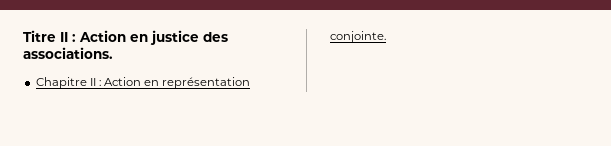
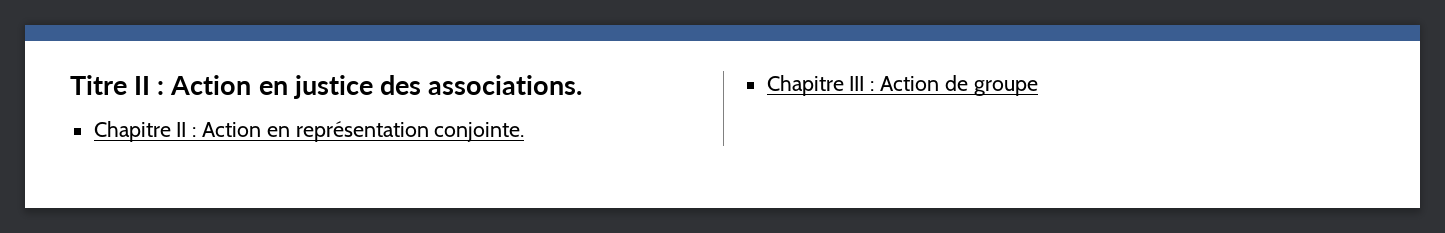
(386, 37) none -> [766,75,1038,96] // Chapitre III : Action de groupe

